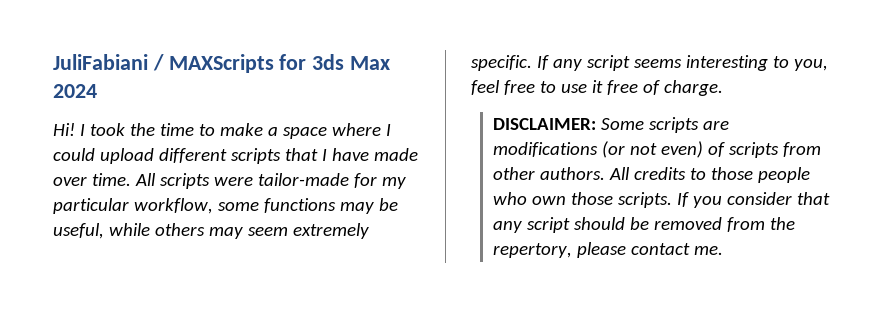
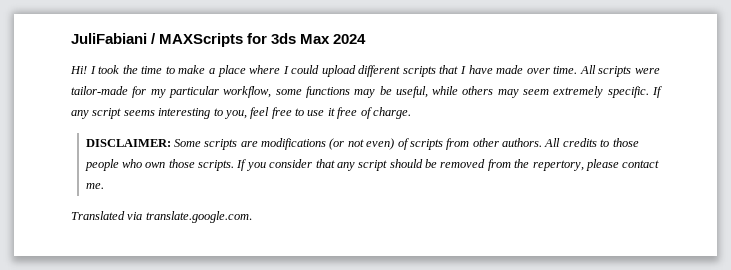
[282,127,327,139] space -> [217,65,246,77] place
(723, 250) none -> [71,211,252,223] // Translated via translate.google.com.

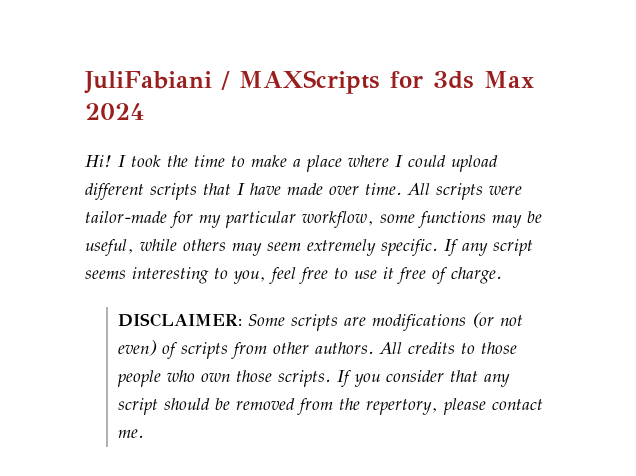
[71,211,252,223] // Translated via translate.google.com. -> (144, 433) none

